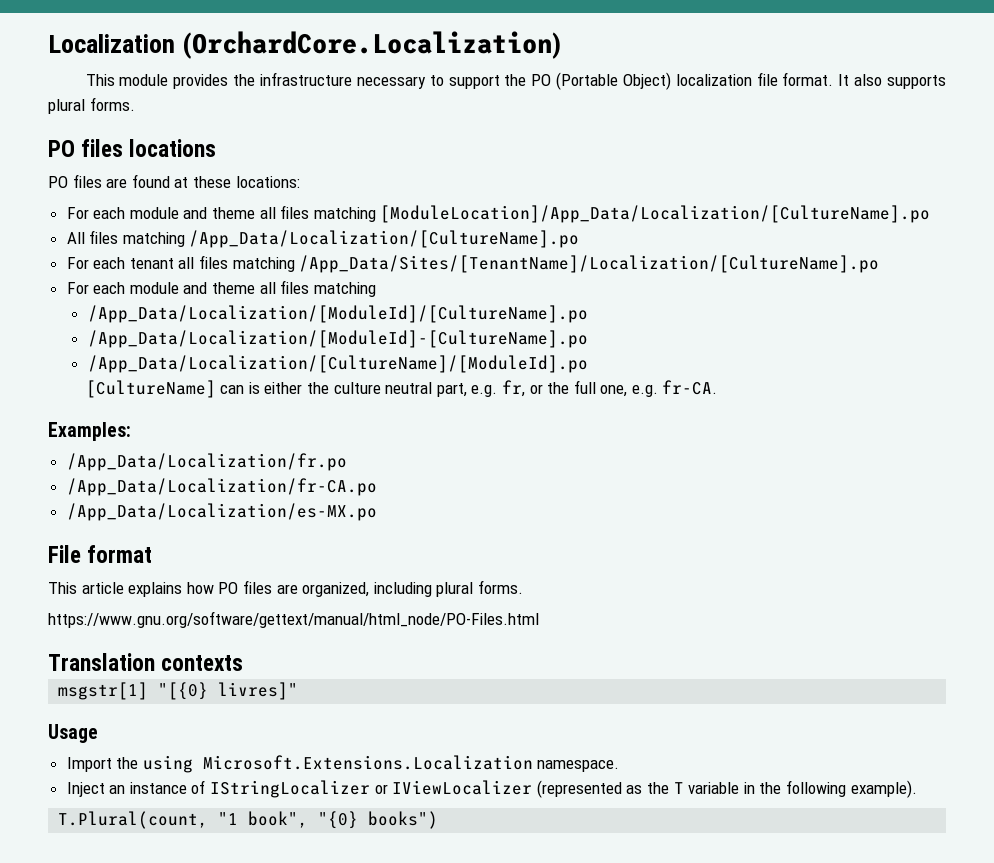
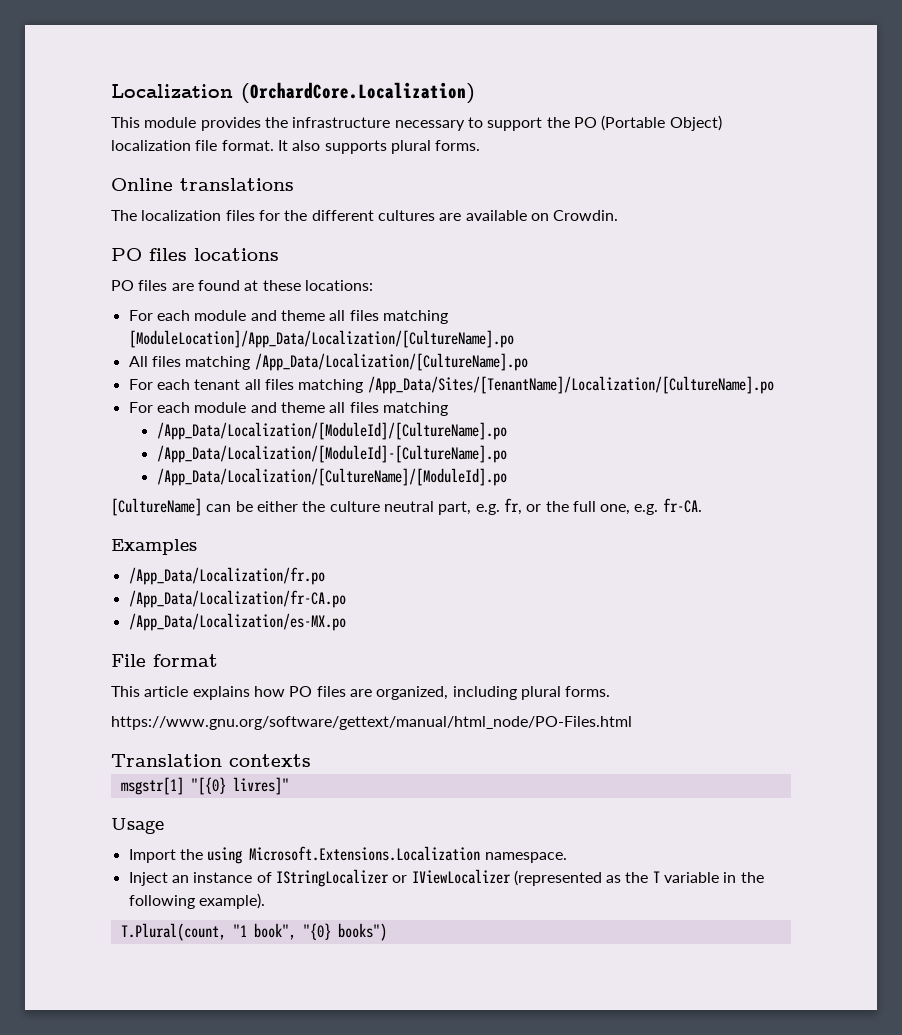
(135, 104) none -> [111,178,294,191] [111,210,619,221] // Online translations // The localization files for the different cultures are available on Crowdin.
[248,382,260,394] is -> [235,501,253,512] be
[48,422,131,441] Examples: -> [111,539,197,555] Examples

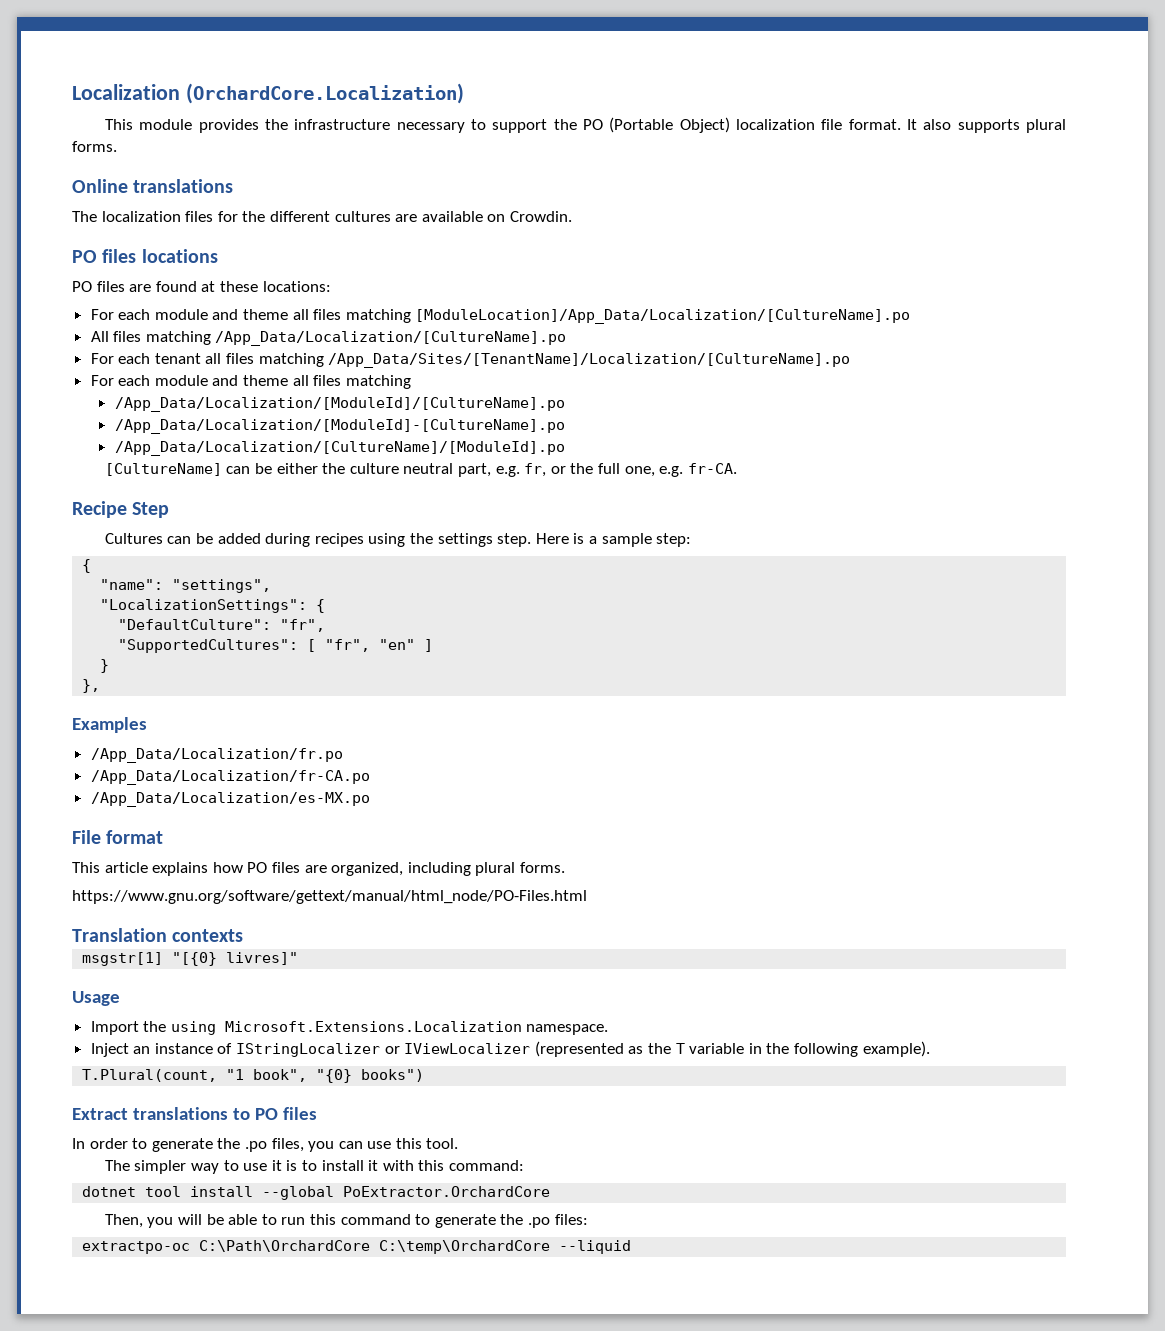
(702, 505) none -> [72,501,170,518] [104,533,692,547] [82,559,92,573] [100,579,272,593] [100,599,326,613] [118,619,326,632] [118,639,434,653] [100,659,110,673] [82,679,101,693] // Recipe Step // Cultures can be added during recipes using the settings step. Here is a sample step: // { // "name": "settings", // "LocalizationSettings": { // "DefaultCulture": "fr", // "SupportedCultures": [ "fr", "en" ] // } // },
(387, 932) none -> [72,1107,317,1120] [72,1138,459,1152] [104,1160,524,1174] [82,1186,551,1200] [104,1214,588,1228] [82,1240,632,1254] // Extract translations to PO files // In order to generate the .po files, you can use this tool. // The simpler way to use it is to install it with this command: // dotnet tool install --global PoExtractor.OrchardCore // Then, you will be able to run this command to generate the .po files: // extractpo-oc C:\Path\OrchardCore C:\temp\OrchardCore --liquid

